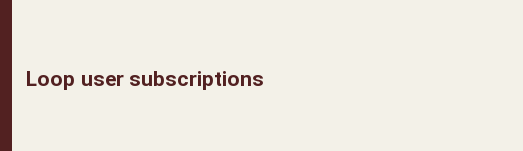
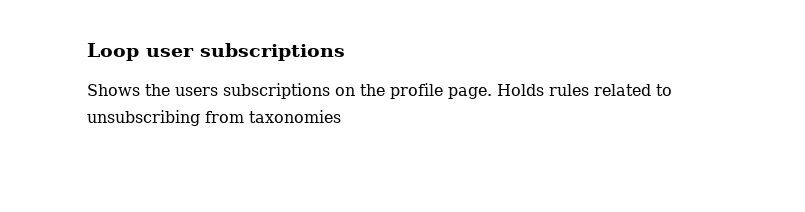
(265, 80) none -> [87,83,672,99] [87,110,341,126] // Shows the users subscriptions on the profile page. Holds rules related to unsubscribing from taxonomies

